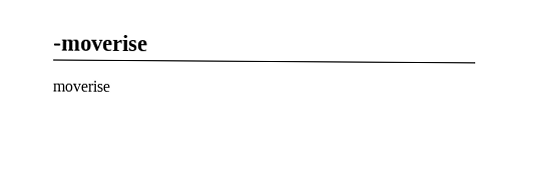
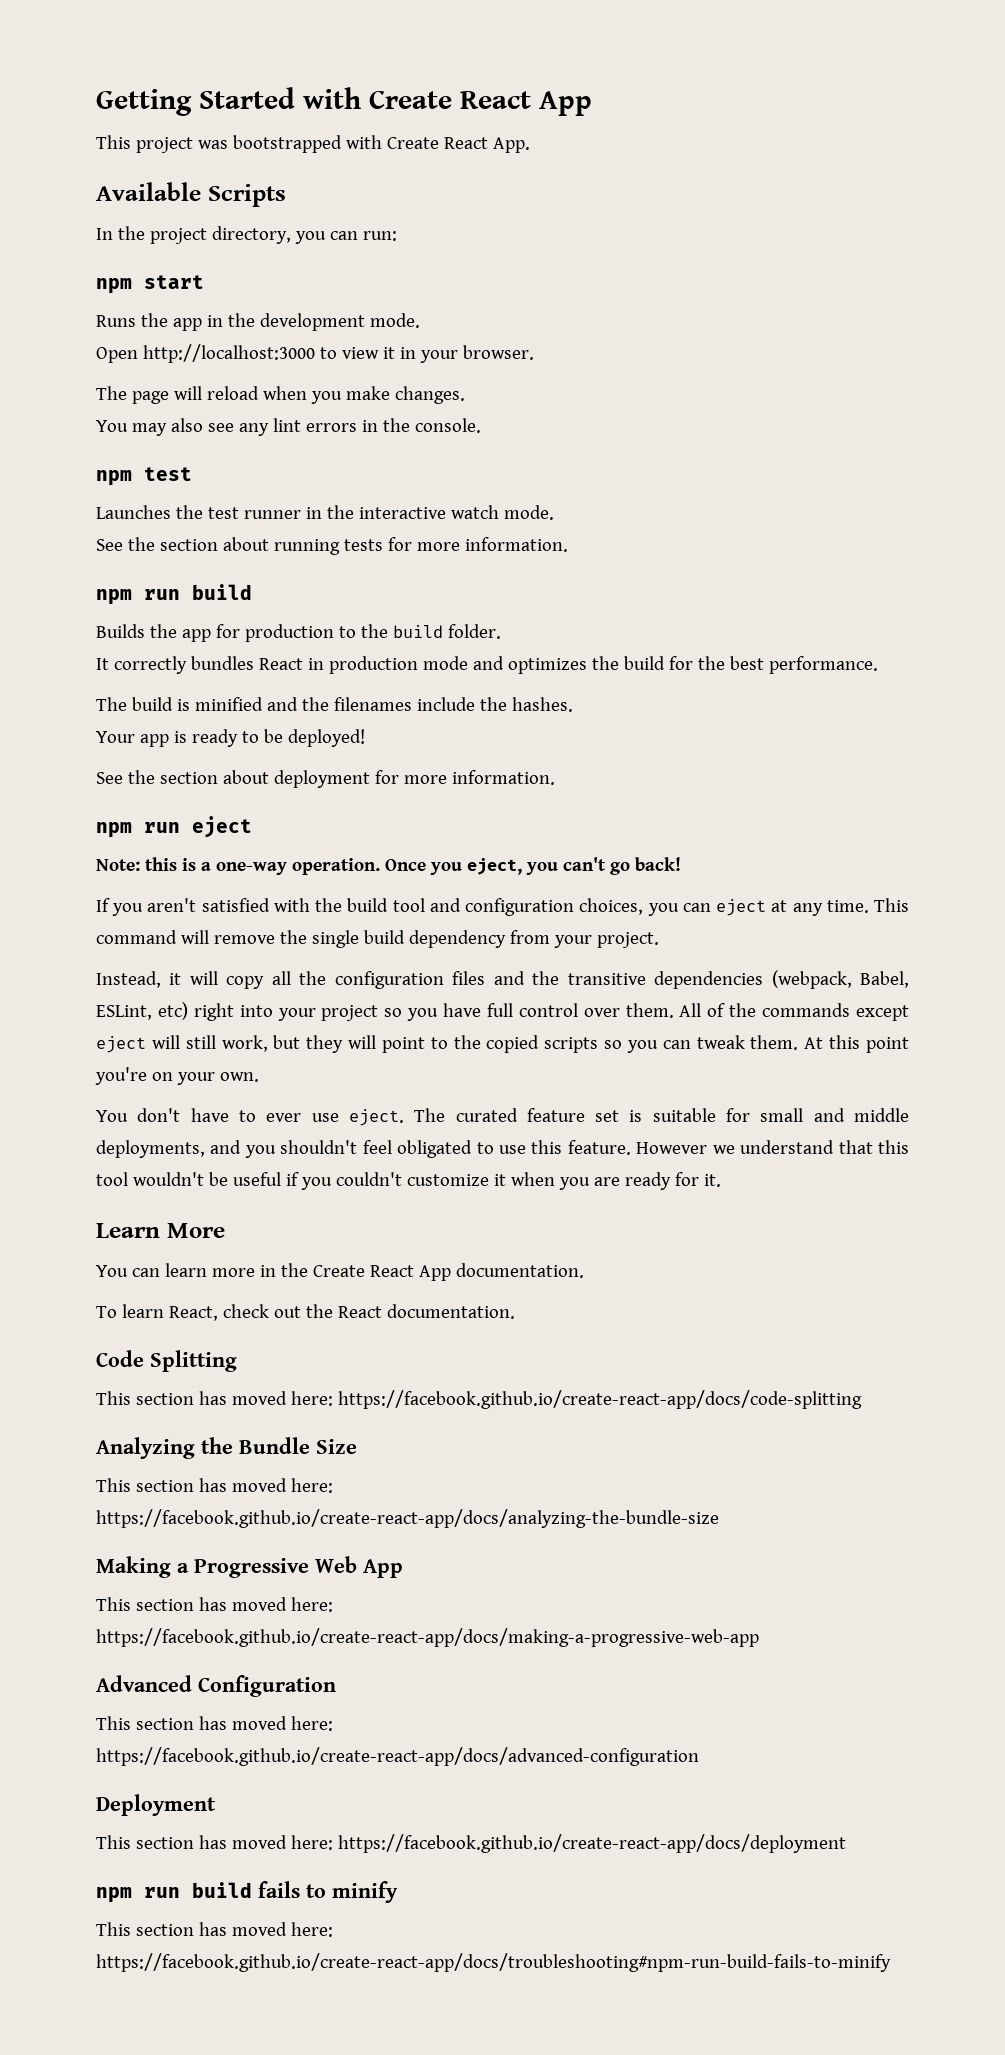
[53,34,148,52] [52,80,111,92] -moverise // moverise -> [96,87,592,116] [96,135,530,153] [96,182,286,207] [96,226,397,244] [96,275,204,294] [96,313,420,331] [96,344,534,363] [96,386,465,404] [96,418,481,436] [96,467,192,486] [96,505,554,520] [96,537,568,555] [96,584,252,605] [96,624,501,642] [96,656,878,674] [96,697,573,712] [96,729,365,747] [96,770,555,788] [96,816,252,838] [96,857,681,875] [96,898,910,916] [96,930,659,948] [96,970,909,989] [96,1002,909,1021] [96,1035,910,1053] [95,1067,259,1085] [96,1108,909,1126] [96,1140,910,1158] [96,1172,721,1190] [96,1223,225,1238] [96,1263,584,1281] [96,1304,515,1321] [96,1350,237,1372] [96,1390,862,1409] [96,1437,357,1459] [96,1478,333,1493] [96,1509,719,1528] [96,1556,403,1578] [96,1597,333,1612] [96,1628,759,1647] [96,1675,336,1697] [96,1716,333,1731] [96,1747,699,1766] [96,1794,216,1816] [96,1834,846,1853] [96,1881,398,1903] [96,1922,333,1937] [96,1953,891,1972] Getting Started with Create React App // This project was bootstrapped with Create React App. // Available Scripts // In the project directory, you can run: // npm start // Runs the app in the development mode. // Open http://localhost:3000 to view it in your browser. // The page will reload when you make changes. // You may also see any lint errors in the console. // npm test // Launches the test runner in the interactive watch mode. // See the section about running tests for more information. // npm run build // Builds the app for production to the build folder. // It correctly bundles React in production mode and optimizes the build for the best performance. // The build is minified and the filenames include the hashes. // Your app is ready to be deployed! // See the section about deployment for more information. // npm run eject // Note: this is a one-way operation. Once you eject, you can't go back! // If you aren't satisfied with the build tool and configuration choices, you can eject at any time. This command will remove the single build dependency from your project. // Instead, it will copy all the configuration files and the transitive dependencies (webpack, Babel, ESLint, etc) right into your project so you have full control over them. All of the commands except eject will still work, but they will point to the copied scripts so you can tweak them. At this point you're on your own. // You don't have to ever use eject. The curated feature set is suitable for small and middle deployments, and you shouldn't feel obligated to use this feature. However we understand that this tool wouldn't be useful if you couldn't customize it when you are ready for it. // Learn More // You can learn more in the Create React App documentation. // To learn React, check out the React documentation. // Code Splitting // This section has moved here: https://facebook.github.io/create-react-app/docs/code-splitting // Analyzing the Bundle Size // This section has moved here: https://facebook.github.io/create-react-app/docs/analyzing-the-bundle-size // Making a Progressive Web App // This section has moved here: https://facebook.github.io/create-react-app/docs/making-a-progressive-web-app // Advanced Configuration // This section has moved here: https://facebook.github.io/create-react-app/docs/advanced-configuration // Deployment // This section has moved here: https://facebook.github.io/create-react-app/docs/deployment // npm run build fails to minify // This section has moved here: https://facebook.github.io/create-react-app/docs/troubleshooting#npm-run-build-fails-to-minify

